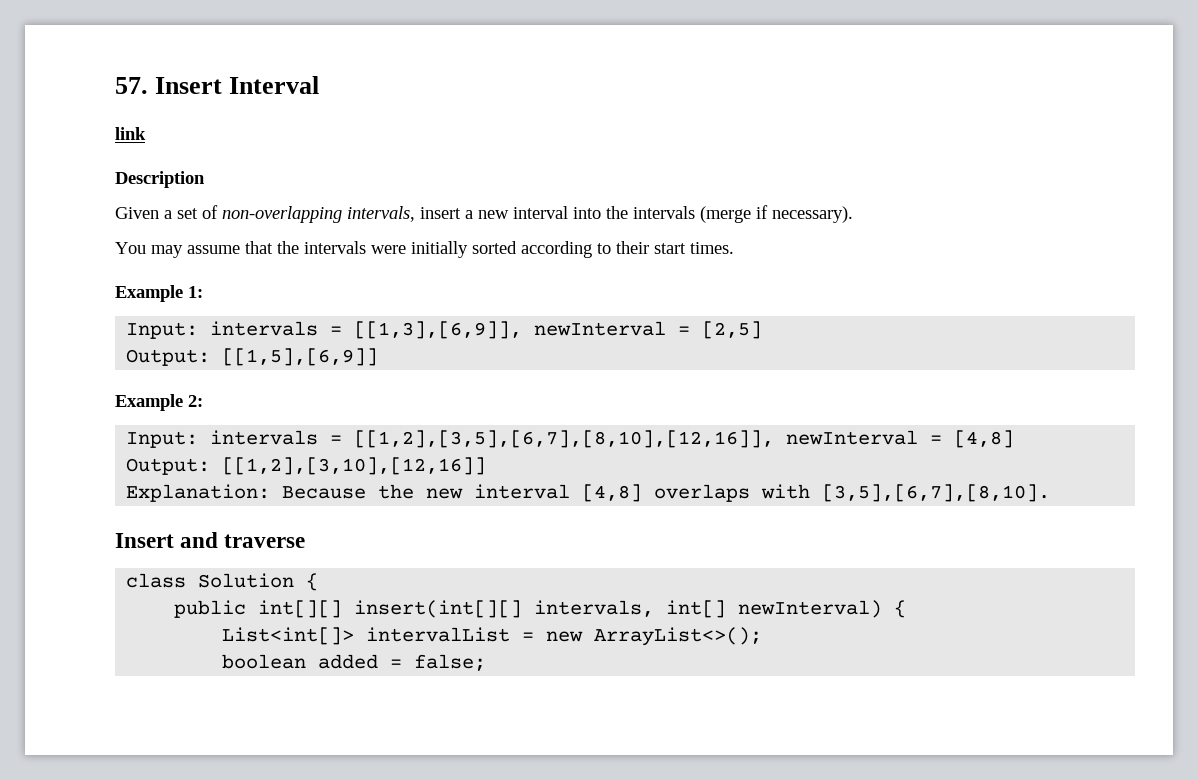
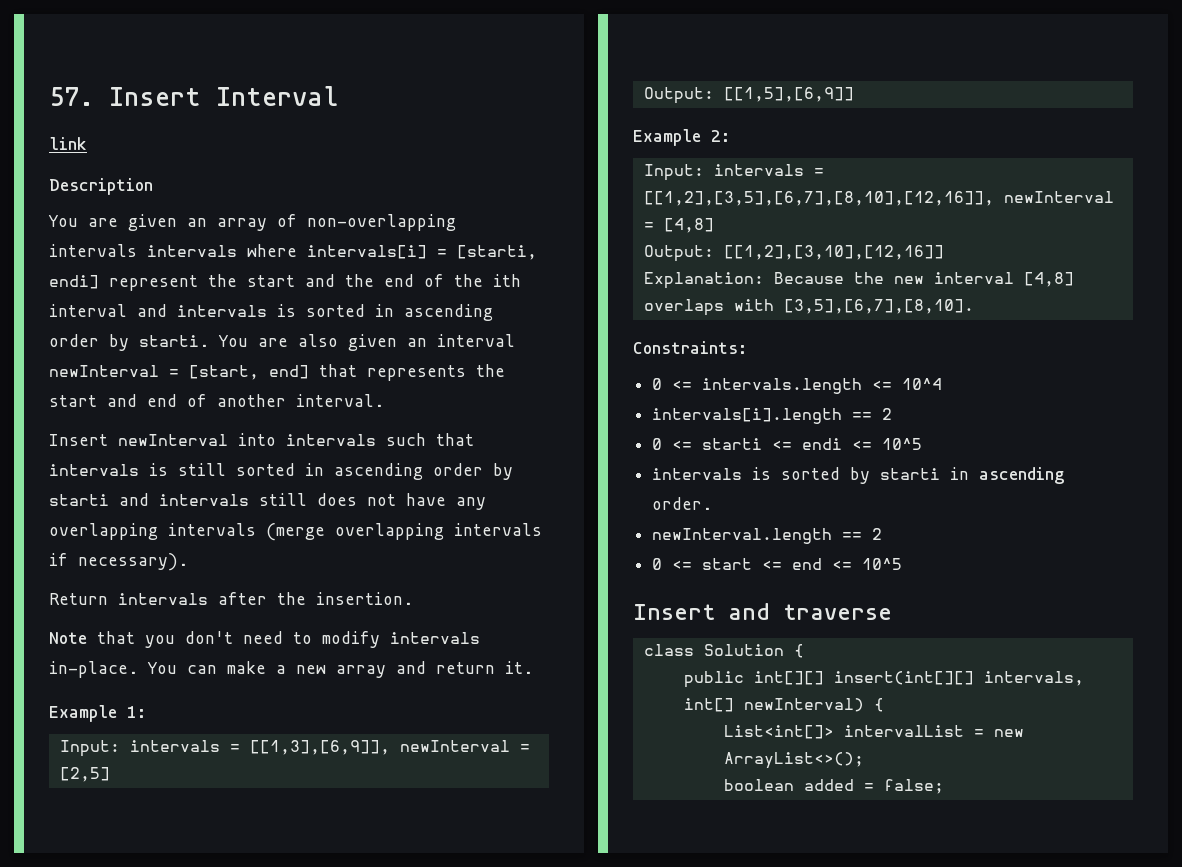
[115,205,853,223] [115,241,734,258] Given a set of non-overlapping intervals, insert a new interval into the intervals (merge if necessary). // You may assume that the intervals were initially sorted according to their start times. -> [48,214,456,231] [49,244,537,260] [49,274,521,291] [49,304,493,321] [49,334,515,351] [49,364,505,381] [49,394,384,407] [49,433,474,446] [49,463,513,480] [49,493,486,510] [49,523,542,541] [49,553,188,571] [49,592,413,605] [49,631,480,648] [49,661,533,678] You are given an array of non-overlapping intervals intervals where intervals[i] = [starti, endi] represent the start and the end of the ith interval and intervals is sorted in ascending order by starti. You are also given an interval newInterval = [start, end] that represents the start and end of another interval. // Insert newInterval into intervals such that intervals is still sorted in ascending order by starti and intervals still does not have any overlapping intervals (merge overlapping intervals if necessary). // Return intervals after the insertion. // Note that you don't need to modify intervals in-place. You can make a new array and return it.
(1051, 493) none -> [633,341,747,354] [652,378,943,394] [652,408,893,424] [652,438,923,450] [652,467,1065,484] [652,497,713,510] [652,528,883,544] [652,558,903,570] // Constraints: // 0 <= intervals.length <= 10^4 // intervals[i].length == 2 // 0 <= starti <= endi <= 10^5 // intervals is sorted by starti in ascending order. // newInterval.length == 2 // 0 <= start <= end <= 10^5

